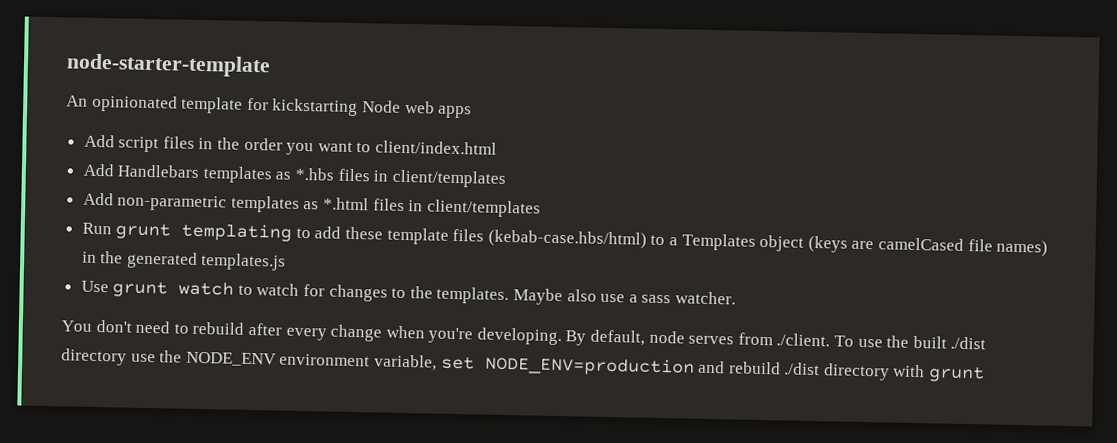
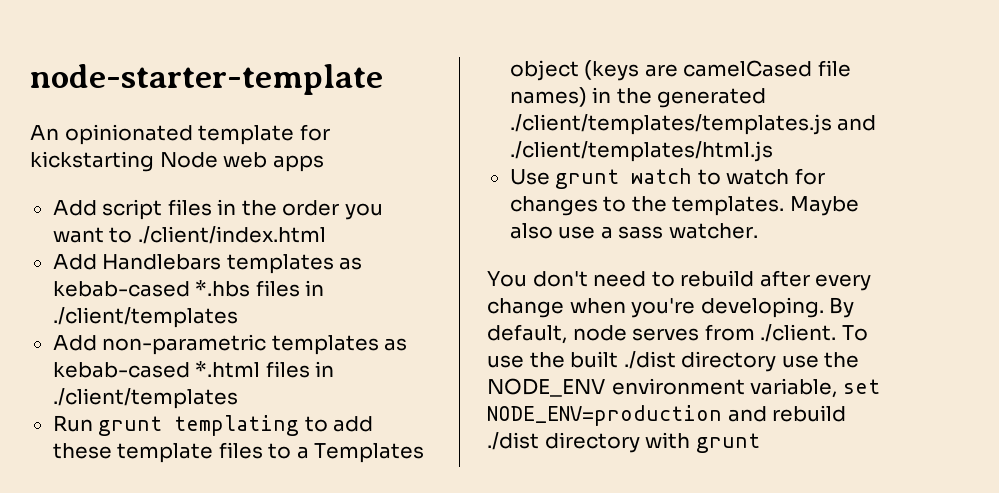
[375,140,498,155] client/index.html -> [137,226,326,244] ./client/index.html
(292, 175) none -> [52,281,190,297] kebab-cased
[391,169,506,188] client/templates -> [52,307,238,328] ./client/templates
(320, 205) none -> [52,362,190,378] kebab-cased
[426,199,541,218] client/templates -> [52,388,238,409] ./client/templates
[487,229,647,249] (kebab-case.hbs/html) -> (263, 450) none
[201,253,287,271] templates.js -> [509,114,877,135] [509,141,773,162] ./client/templates/templates.js and ./client/templates/html.js

